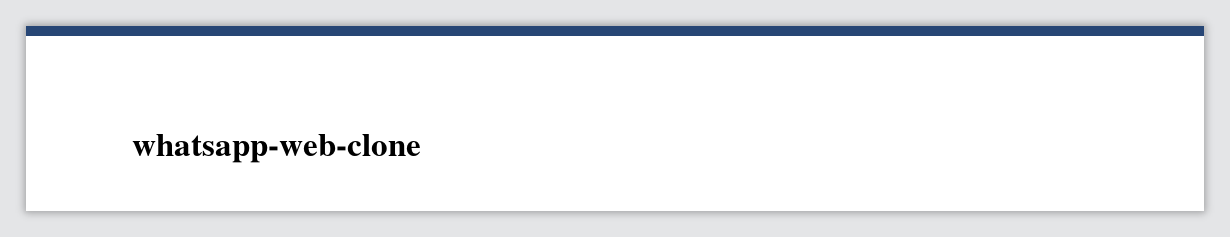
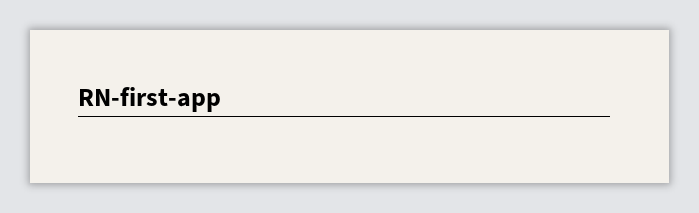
[132,134,421,163] whatsapp-web-clone -> [78,87,221,112] RN-first-app

